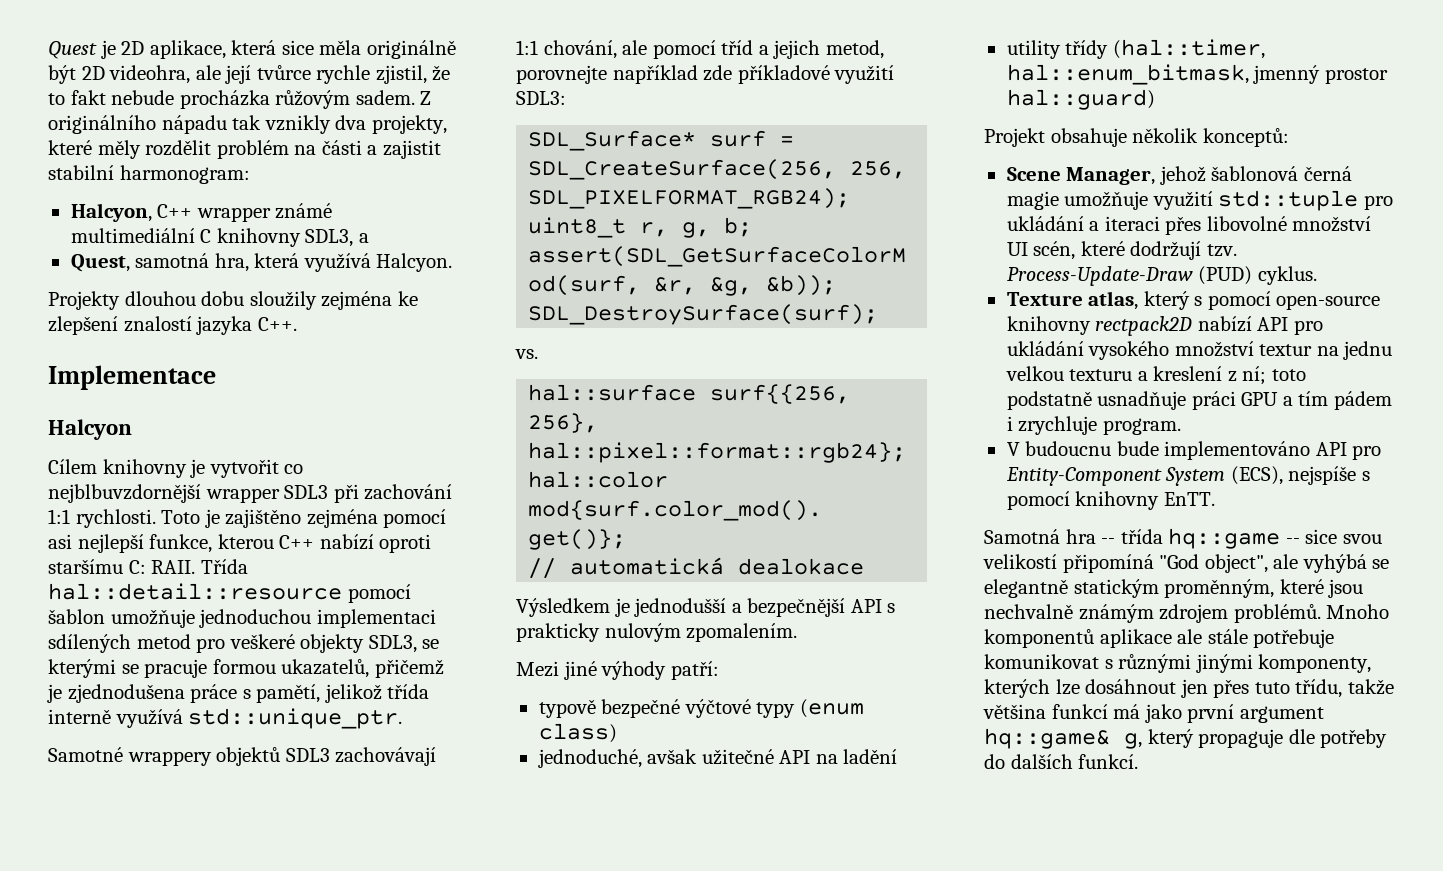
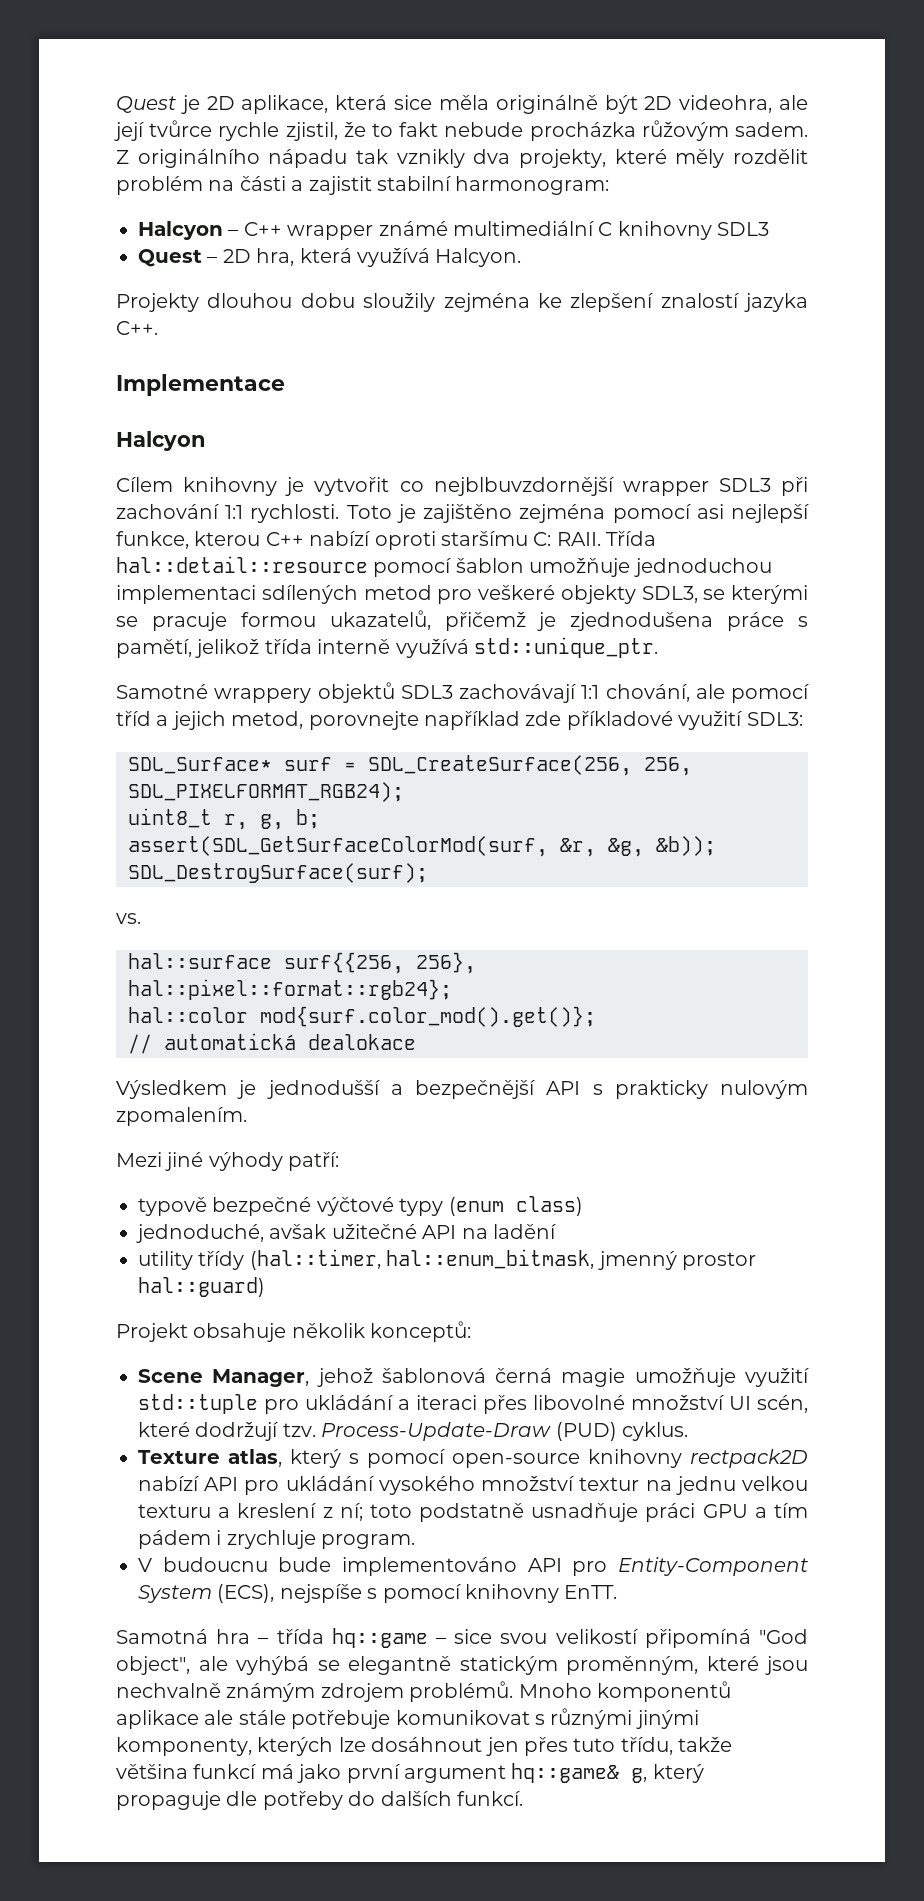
[70,203,152,222] Halcyon, -> [138,221,239,240] Halcyon –
[305,229,369,247] [70,253,210,272] SDL3, a // Quest, samotná -> [717,222,770,236] [138,249,251,267] SDL3 // Quest – 2D
[1101,538,1116,544] -- -> [258,1638,269,1644] –
[1285,538,1300,544] -- -> [435,1638,446,1644] –

